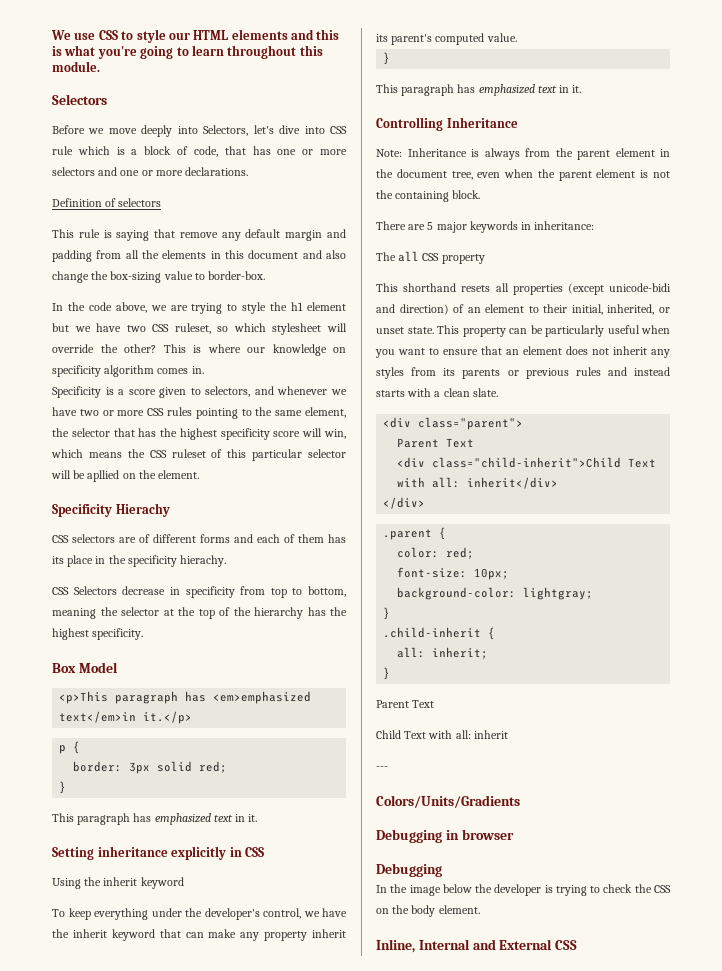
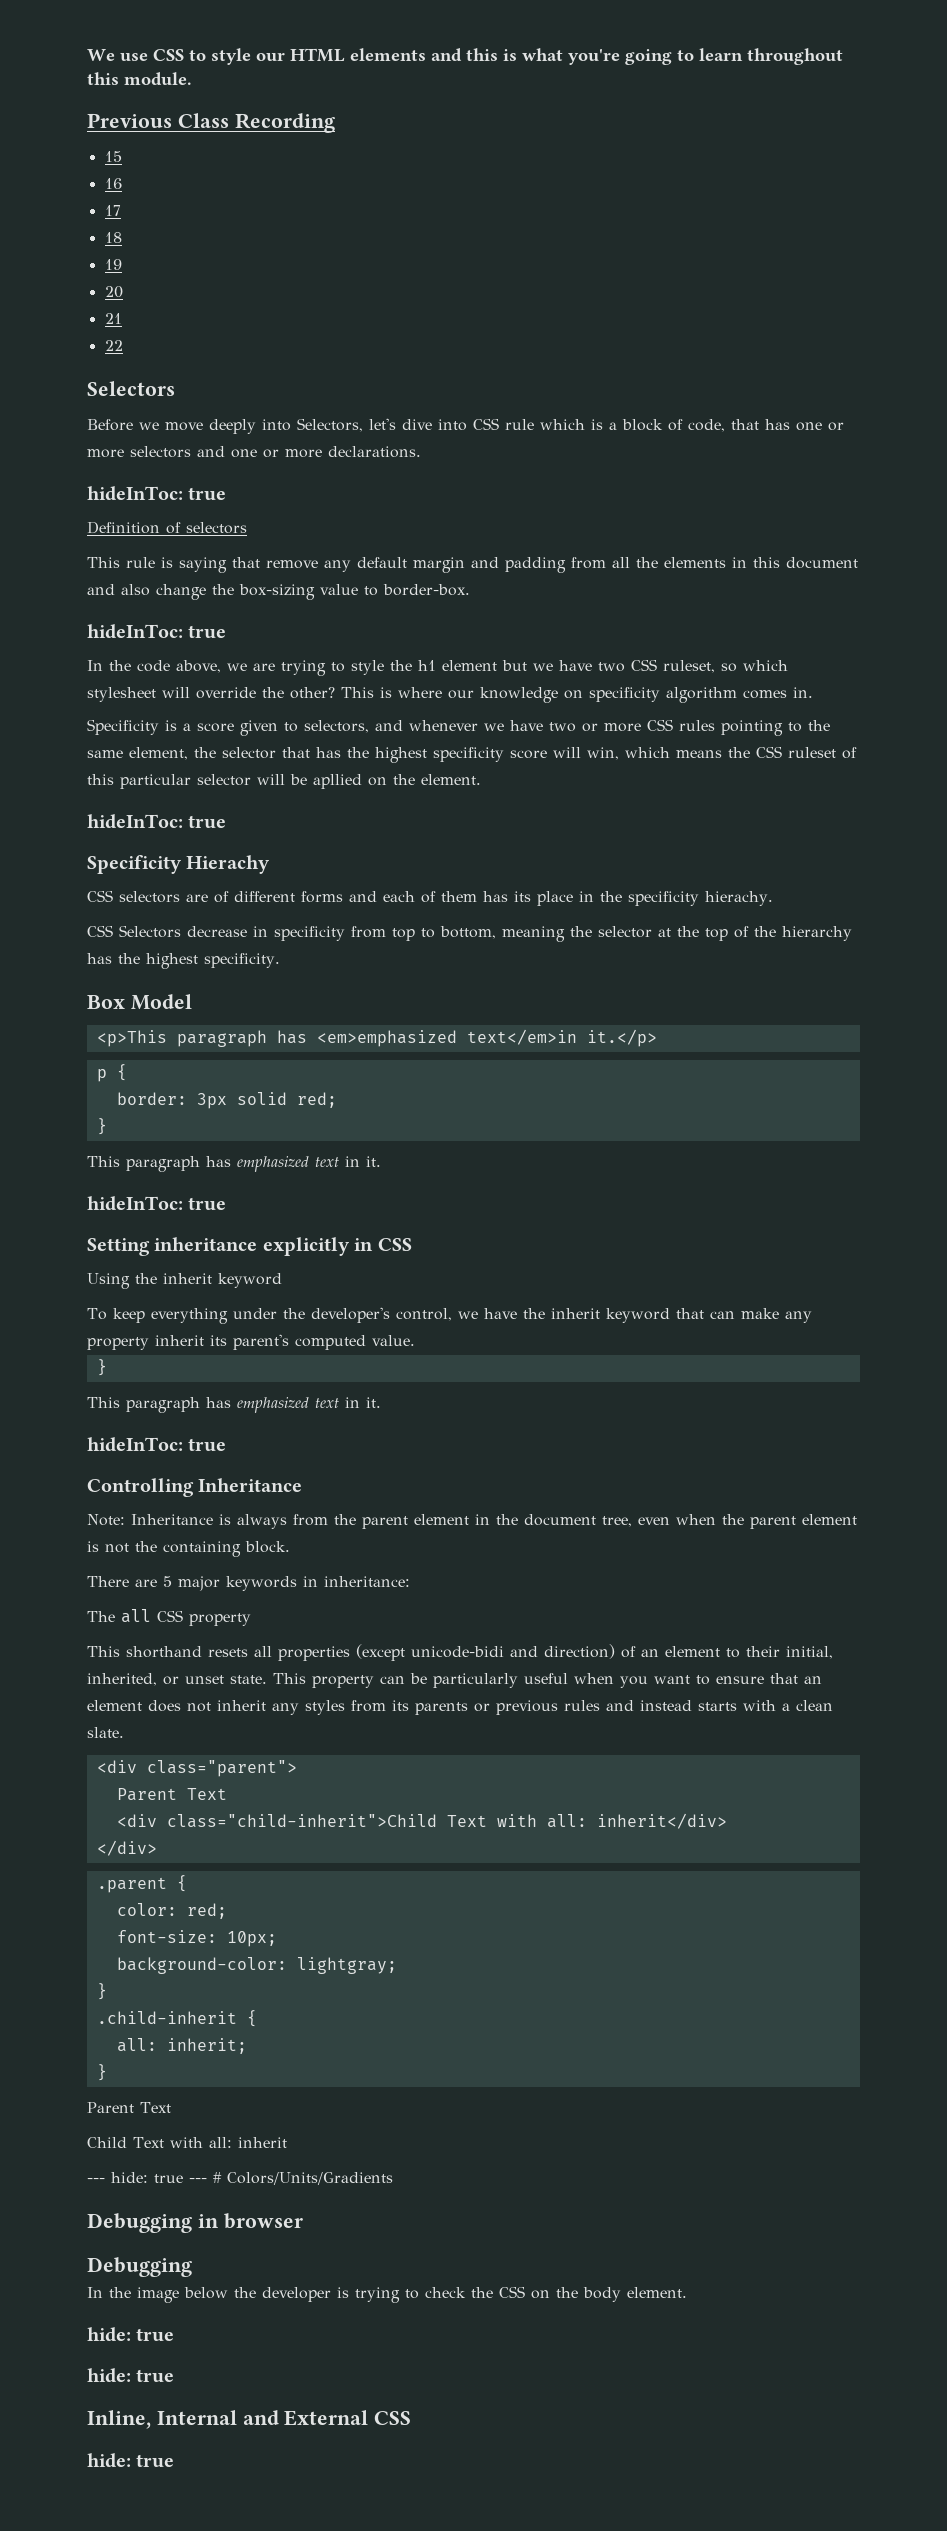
(100, 66) none -> [87,113,335,133] [104,151,122,162] [104,178,122,189] [104,205,121,216] [104,232,122,243] [104,259,122,270] [104,286,123,298] [104,313,122,324] [104,340,123,351] // Previous Class Recording // 15 // 16 // 17 // 18 // 19 // 20 // 21 // 22
(249, 171) none -> [87,486,227,501] // hideInToc: true
(266, 275) none -> [87,624,227,639] // hideInToc: true
(200, 474) none -> [87,814,227,829] // hideInToc: true
(258, 818) none -> [87,1196,227,1211] // hideInToc: true
(582, 89) none -> [87,1437,227,1452] // hideInToc: true
(388, 768) // -> [111,2172,222,2183] hide: true --- #
(480, 909) none -> [87,2327,175,2342] [87,2368,175,2383] // hide: true // hide: true
(578, 945) none -> [87,2453,175,2468] // hide: true

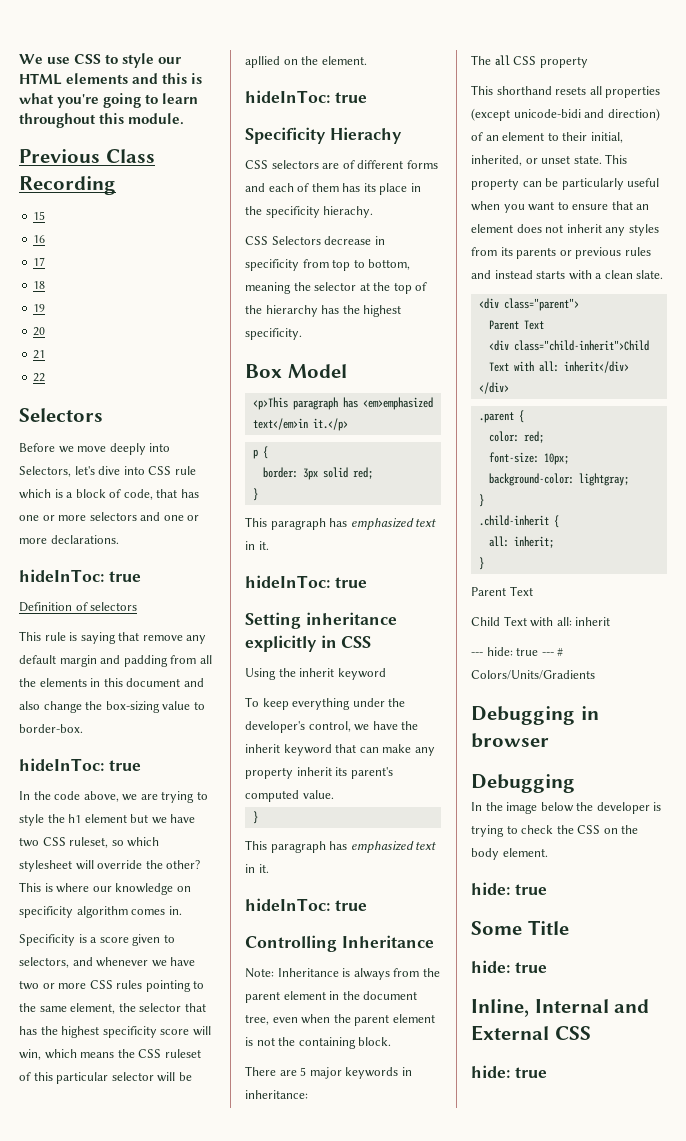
(175, 2335) none -> [471,920,569,935] // Some Title

